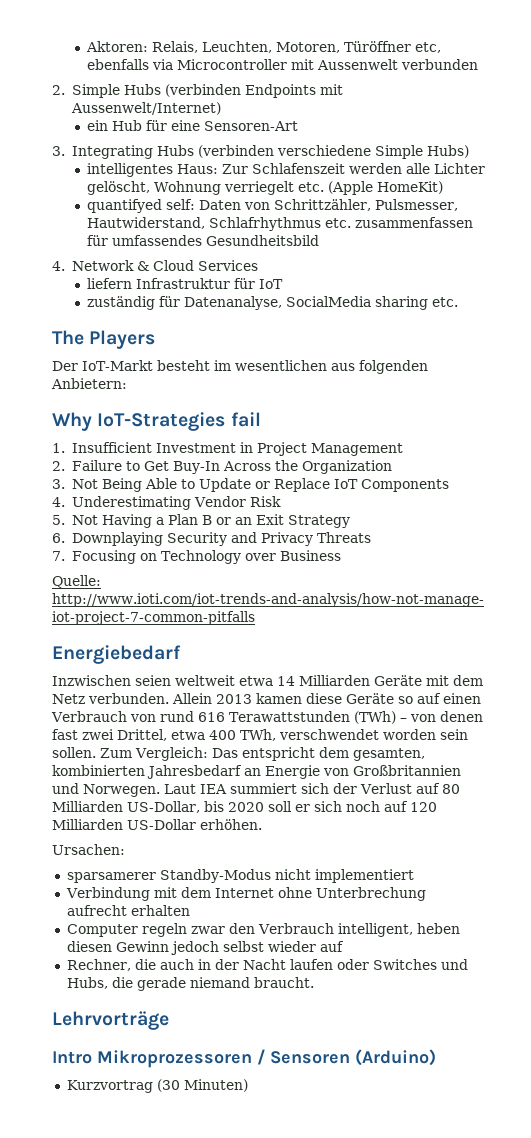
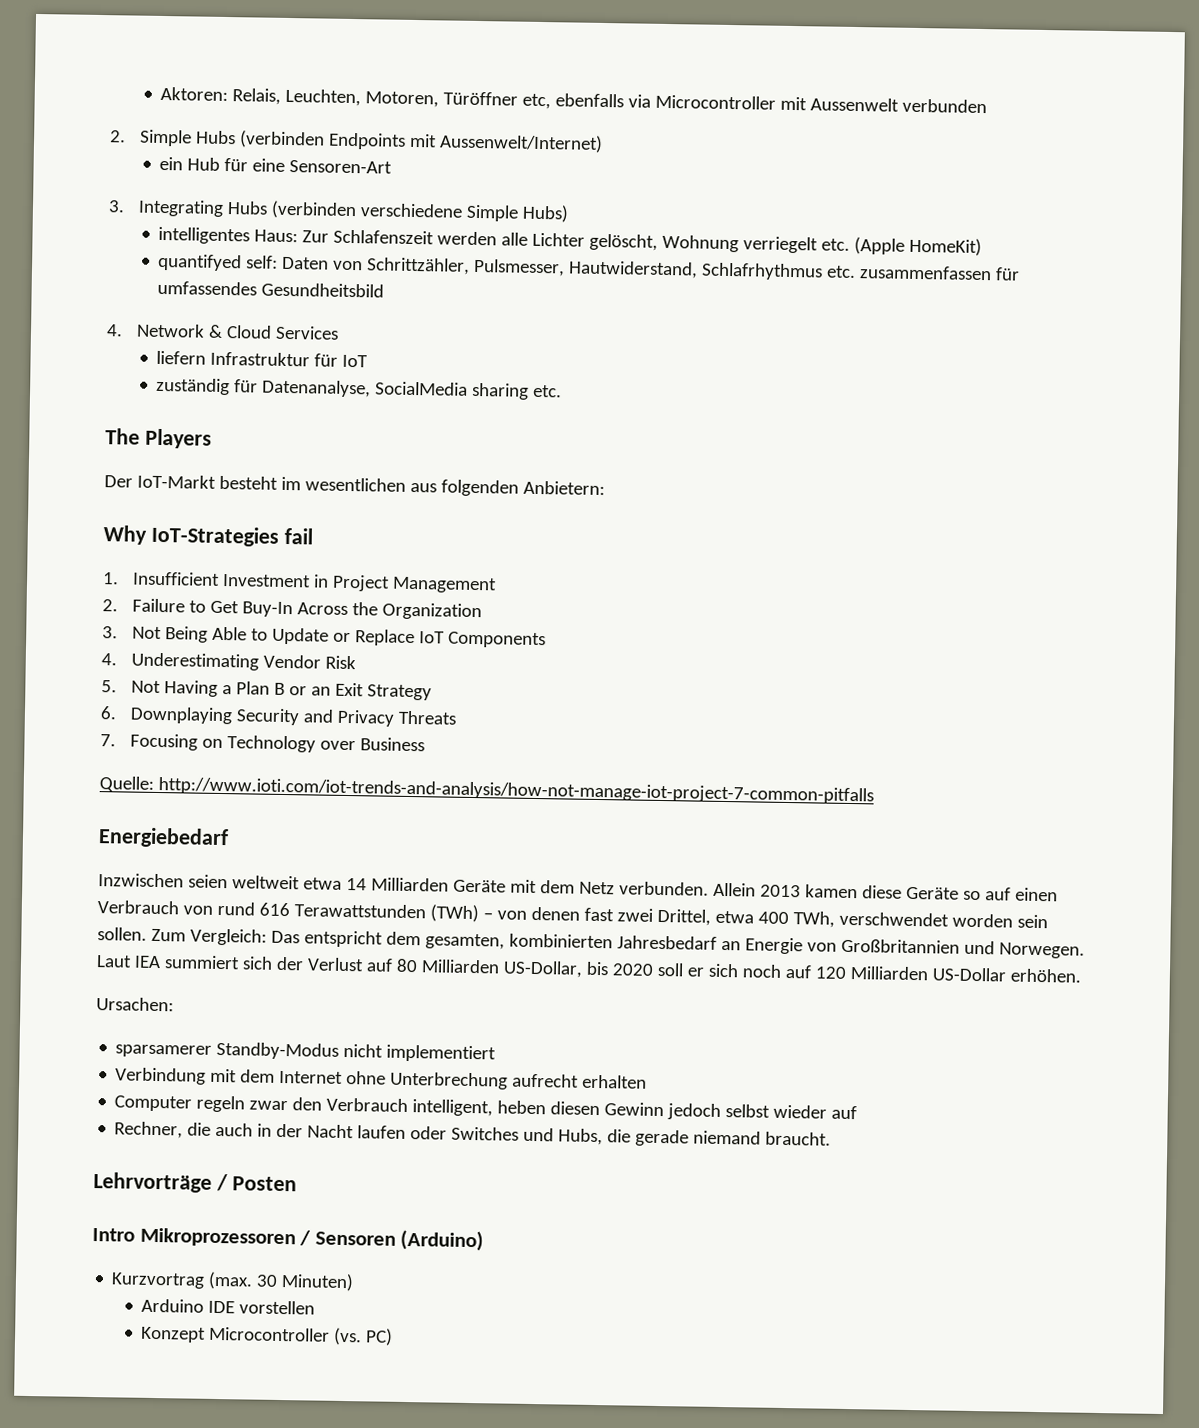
(169, 1020) none -> [215,1173,297,1192] / Posten
[156,1079,180,1092] (30 -> [208,1271,279,1290] (max. 30
(248, 1085) none -> [141,1298,316,1315] [140,1326,394,1346] // Arduino IDE vorstellen // Konzept Microcontroller (vs. PC)

